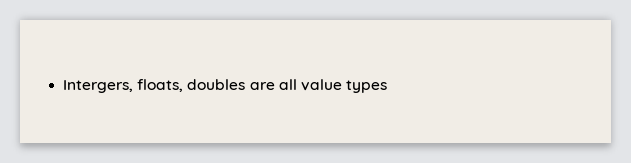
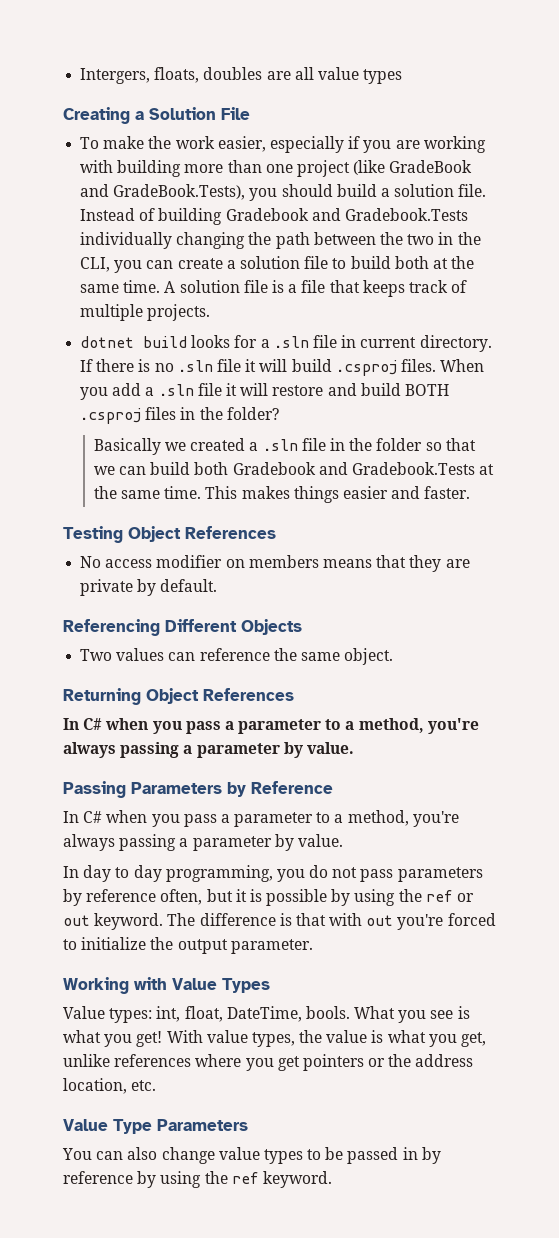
(388, 86) none -> [63,107,250,124] [80,136,486,153] [80,160,473,177] [80,184,487,201] [80,208,468,225] [80,232,481,249] [80,256,475,273] [80,280,468,297] [80,304,211,321] [80,335,492,352] [80,359,485,376] [80,383,449,400] [80,407,279,424] [93,438,476,455] [93,462,495,475] [93,486,471,503] [63,526,276,543] [80,555,470,572] [80,579,218,596] [63,619,302,636] [80,648,394,665] [63,688,294,705] [63,718,479,734] [63,742,354,758] [63,781,333,798] [63,810,459,827] [63,834,343,851] [63,865,483,882] [63,889,475,906] [63,913,496,930] [63,937,313,954] [63,977,270,994] [63,1006,470,1023] [63,1030,487,1047] [63,1054,474,1071] [63,1078,157,1094] [63,1119,248,1134] [62,1147,441,1164] [63,1171,332,1188] // Creating a Solution File // To make the work easier, especially if you are working with building more than one project (like GradeBook and GradeBook.Tests), you should build a solution file. Instead of building Gradebook and Gradebook.Tests individually changing the path between the two in the CLI, you can create a solution file to build both at the same time. A solution file is a file that keeps track of multiple projects. // dotnet build looks for a .sln file in current directory. If there is no .sln file it will build .csproj files. When you add a .sln file it will restore and build BOTH .csproj files in the folder? // Basically we created a .sln file in the folder so that we can build both Gradebook and Gradebook.Tests at the same time. This makes things easier and faster. // Testing Object References // No access modifier on members means that they are private by default. // Referencing Different Objects // Two values can reference the same object. // Returning Object References // In C# when you pass a parameter to a method, you're always passing a parameter by value. // Passing Parameters by Reference // In C# when you pass a parameter to a method, you're always passing a parameter by value. // In day to day programming, you do not pass parameters by reference often, but it is possible by using the ref or out keyword. The difference is that with out you're forced to initialize the output parameter. // Working with Value Types // Value types: int, float, DateTime, bools. What you see is what you get! With value types, the value is what you get, unlike references where you get pointers or the address location, etc. // Value Type Parameters // You can also change value types to be passed in by reference by using the ref keyword.

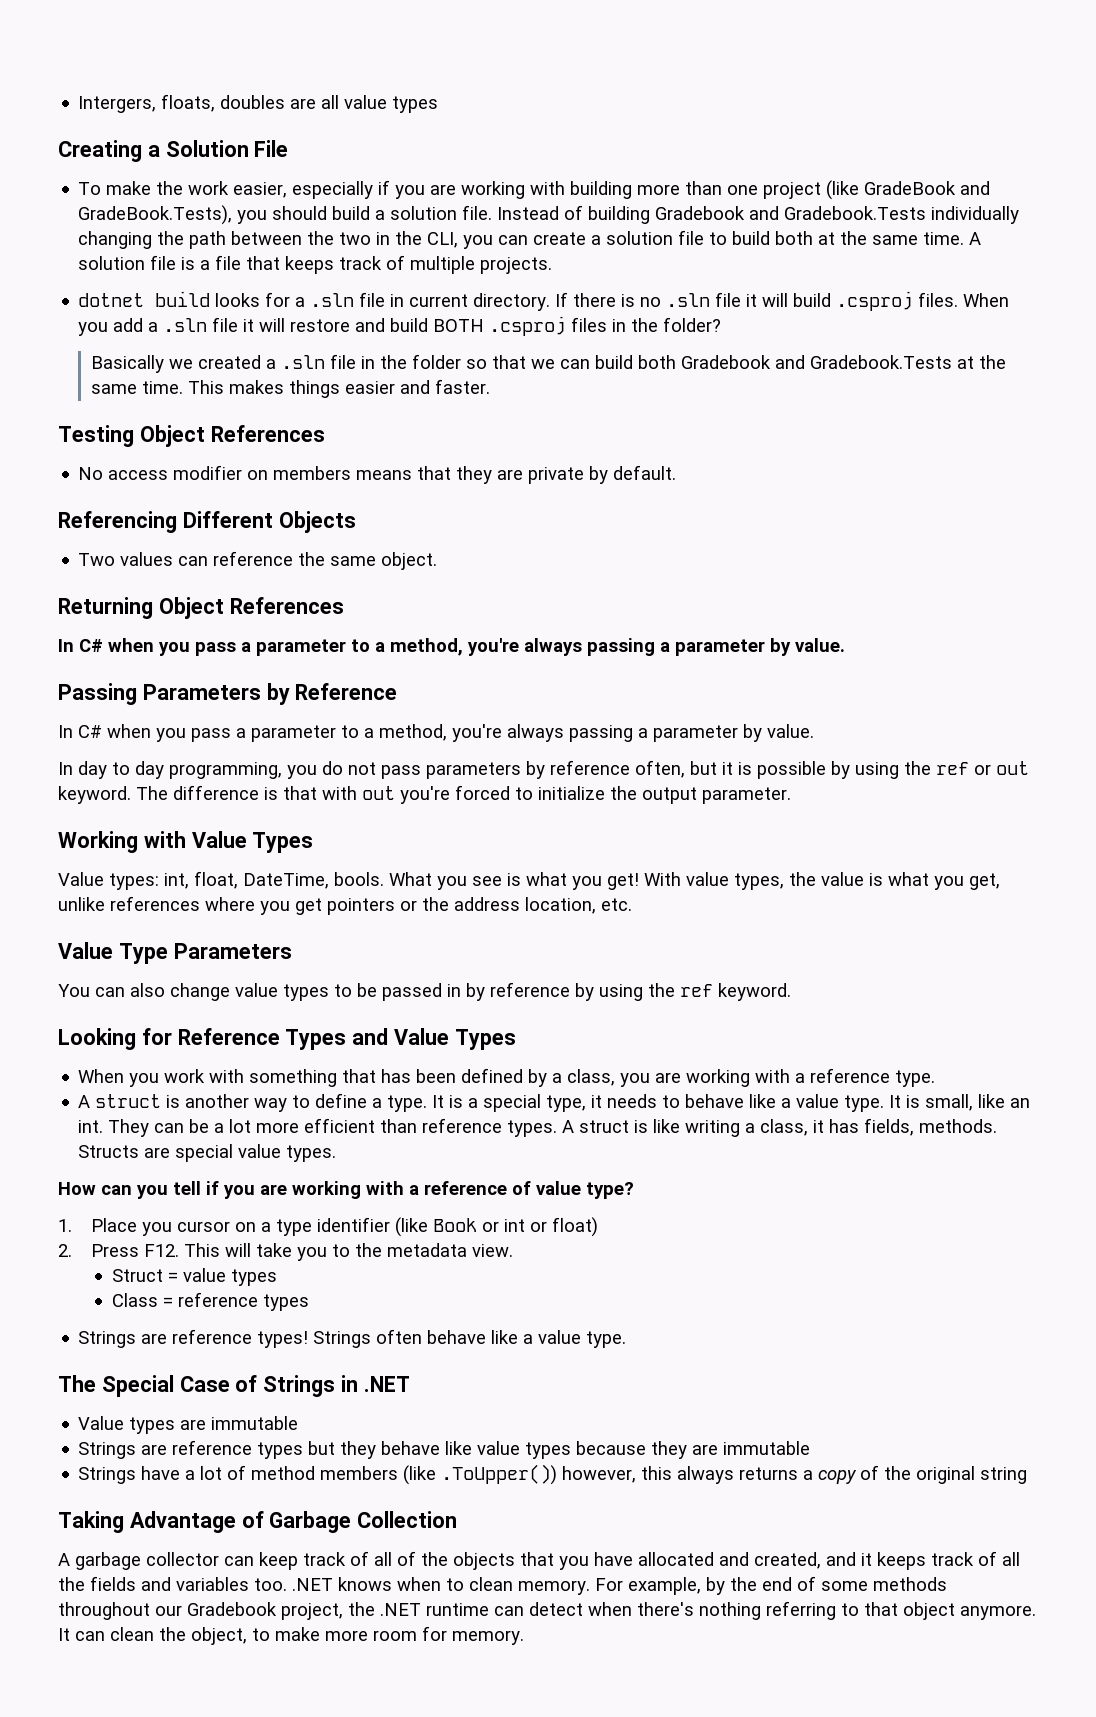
(332, 1179) none -> [58,1028,516,1050] [78,1068,936,1087] [78,1093,1031,1112] [78,1118,998,1137] [78,1144,337,1162] [58,1181,634,1199] [58,1217,599,1237] [58,1243,514,1261] [111,1268,277,1286] [111,1292,309,1311] [78,1329,627,1348] [58,1375,410,1397] [78,1416,299,1434] [78,1440,811,1459] [78,1464,1028,1485] [58,1511,458,1533] [58,1551,1020,1570] [58,1576,947,1595] [58,1601,1036,1620] [58,1626,524,1645] // Looking for Reference Types and Value Types // When you work with something that has been defined by a class, you are working with a reference type. // A struct is another way to define a type. It is a special type, it needs to behave like a value type. It is small, like an int. They can be a lot more efficient than reference types. A struct is like writing a class, it has fields, methods. Structs are special value types. // How can you tell if you are working with a reference of value type? // 1. Place you cursor on a type identifier (like Book or int or float) // 2. Press F12. This will take you to the metadata view. // Struct = value types // Class = reference types // Strings are reference types! Strings often behave like a value type. // The Special Case of Strings in .NET // Value types are immutable // Strings are reference types but they behave like value types because they are immutable // Strings have a lot of method members (like .ToUpper()) however, this always returns a copy of the original string // Taking Advantage of Garbage Collection // A garbage collector can keep track of all of the objects that you have allocated and created, and it keeps track of all the fields and variables too. .NET knows when to clean memory. For example, by the end of some methods throughout our Gradebook project, the .NET runtime can detect when there's nothing referring to that object anymore. It can clean the object, to make more room for memory.

